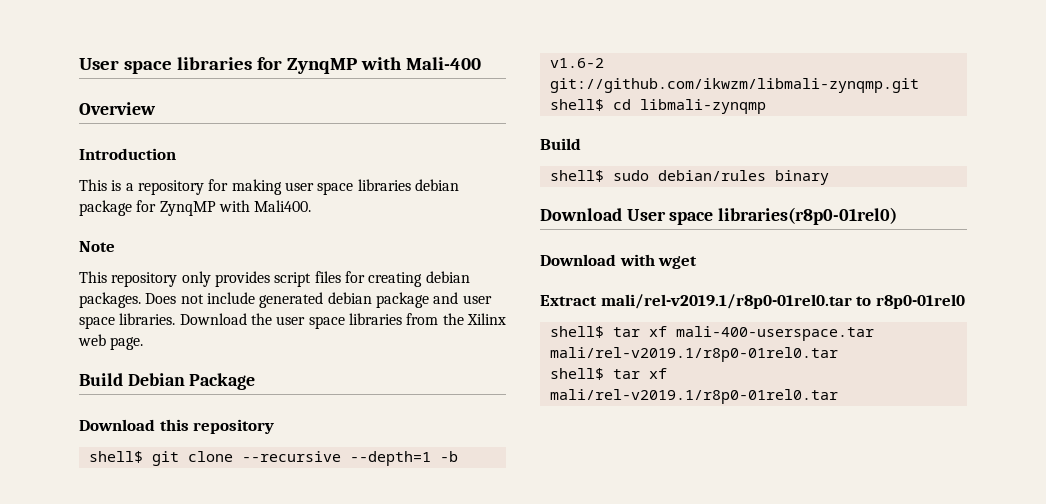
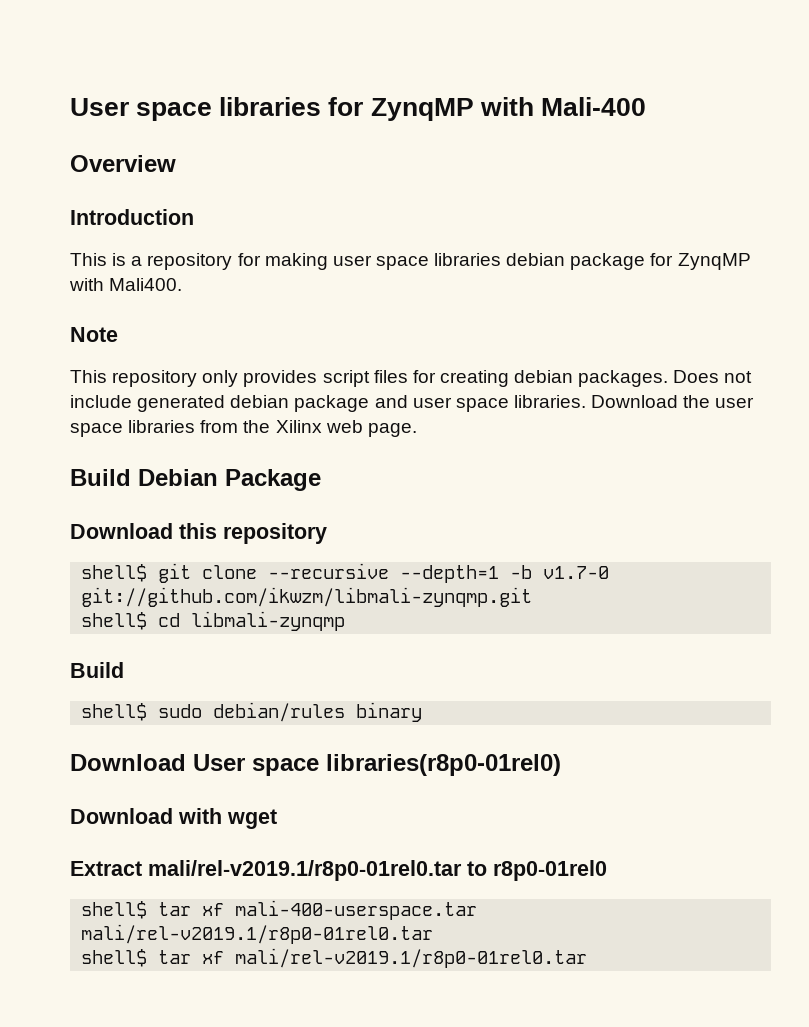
[549,58,604,68] v1.6-2 -> [543,566,610,579] v1.7-0

